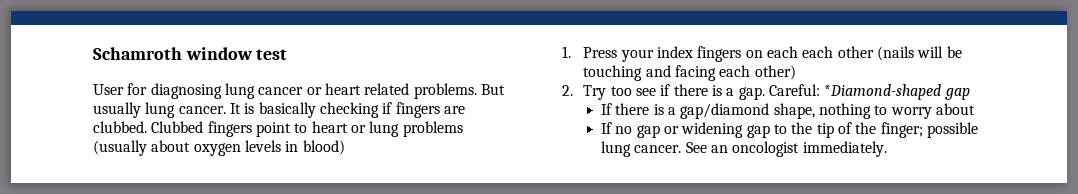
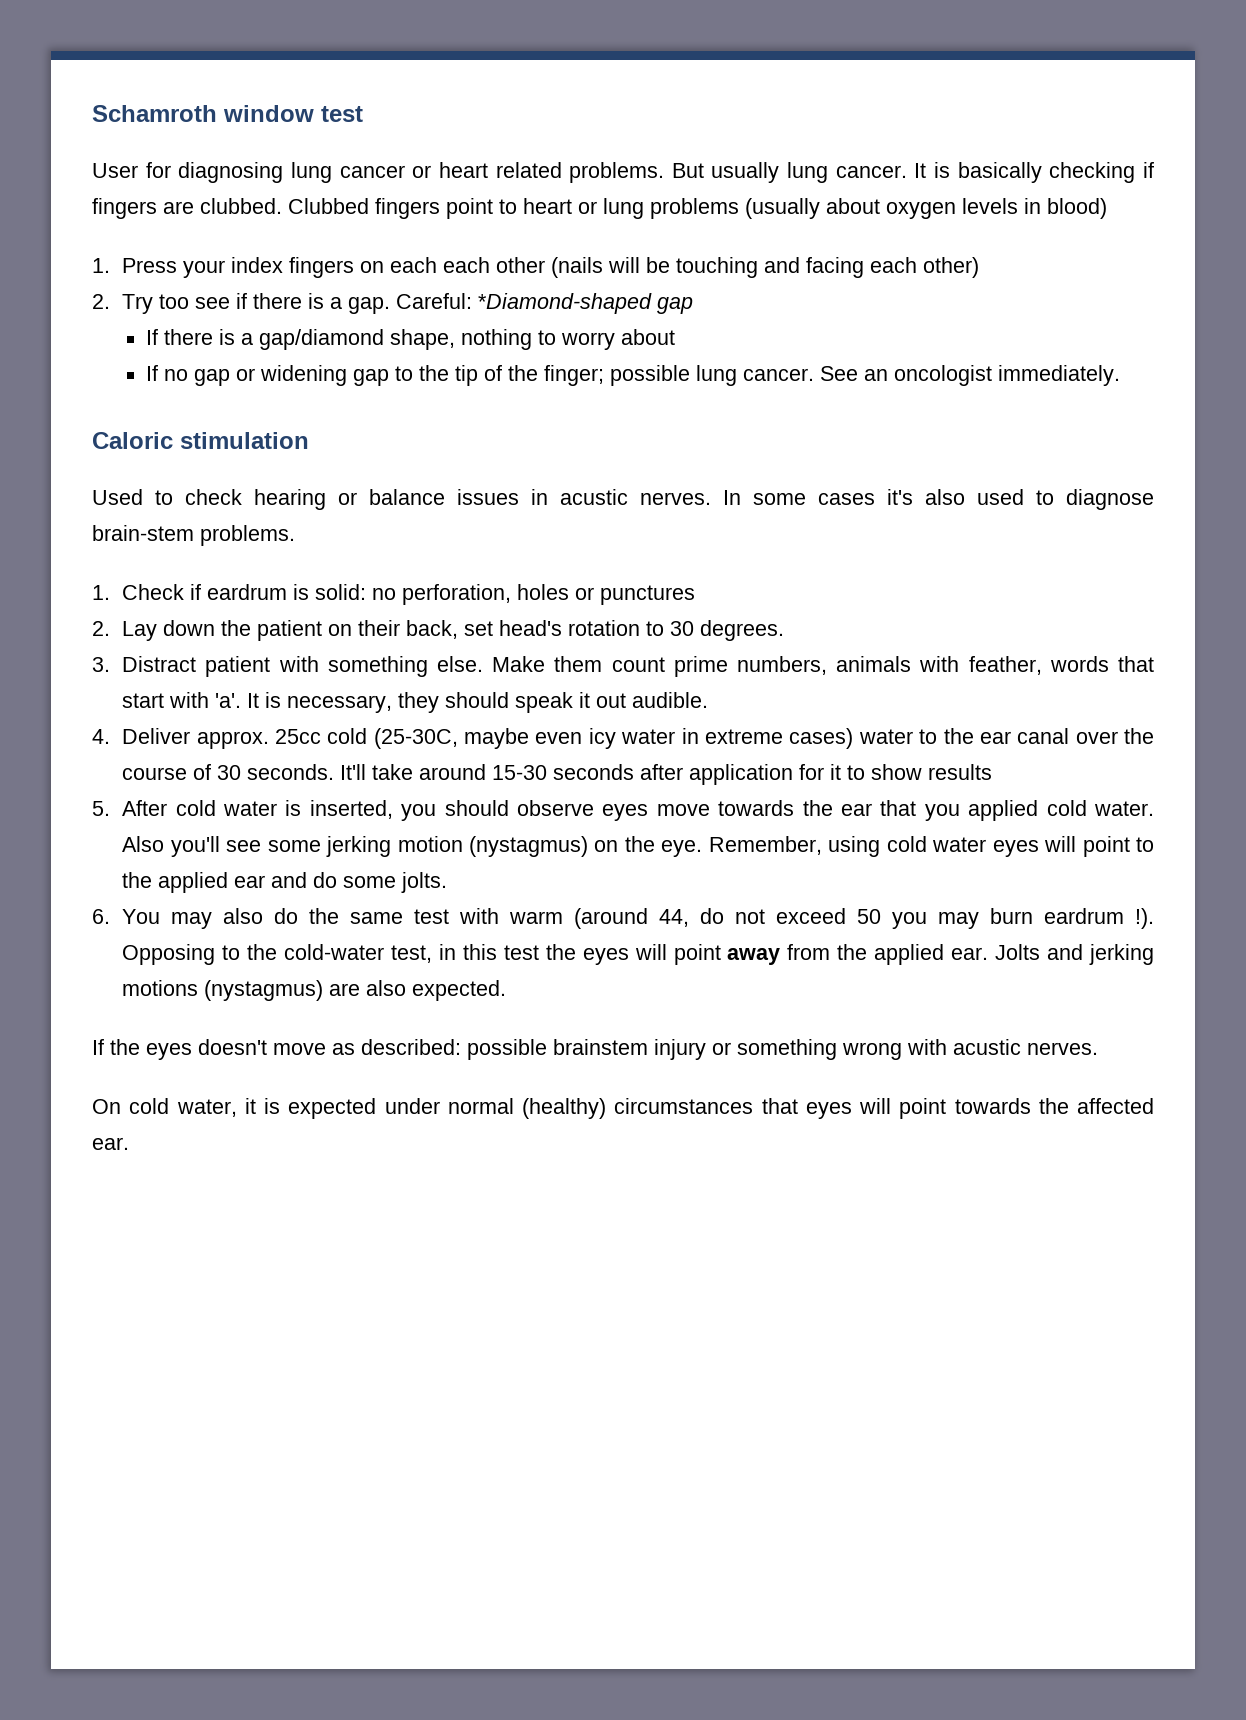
(887, 149) none -> [92,432,309,449] [92,489,1154,510] [92,525,295,546] [92,584,696,605] [92,620,785,641] [92,656,1154,677] [122,692,709,713] [92,728,1155,749] [122,764,993,785] [92,800,1155,821] [122,836,1154,857] [122,872,448,893] [92,908,1154,929] [122,944,1154,965] [122,980,507,1001] [92,1039,1098,1060] [92,1098,1154,1119] [92,1137,129,1150] // Caloric stimulation // Used to check hearing or balance issues in acustic nerves. In some cases it's also used to diagnose brain-stem problems. // 1. Check if eardrum is solid: no perforation, holes or punctures // 2. Lay down the patient on their back, set head's rotation to 30 degrees. // 3. Distract patient with something else. Make them count prime numbers, animals with feather, words that start with 'a'. It is necessary, they should speak it out audible. // 4. Deliver approx. 25cc cold (25-30C, maybe even icy water in extreme cases) water to the ear canal over the course of 30 seconds. It'll take around 15-30 seconds after application for it to show results // 5. After cold water is inserted, you should observe eyes move towards the ear that you applied cold water. Also you'll see some jerking motion (nystagmus) on the eye. Remember, using cold water eyes will point to the applied ear and do some jolts. // 6. You may also do the same test with warm (around 44, do not exceed 50 you may burn eardrum !). Opposing to the cold-water test, in this test the eyes will point away from the applied ear. Jolts and jerking motions (nystagmus) are also expected. // If the eyes doesn't move as described: possible brainstem injury or something wrong with acustic nerves. // On cold water, it is expected under normal (healthy) circumstances that eyes will point towards the affected ear.

